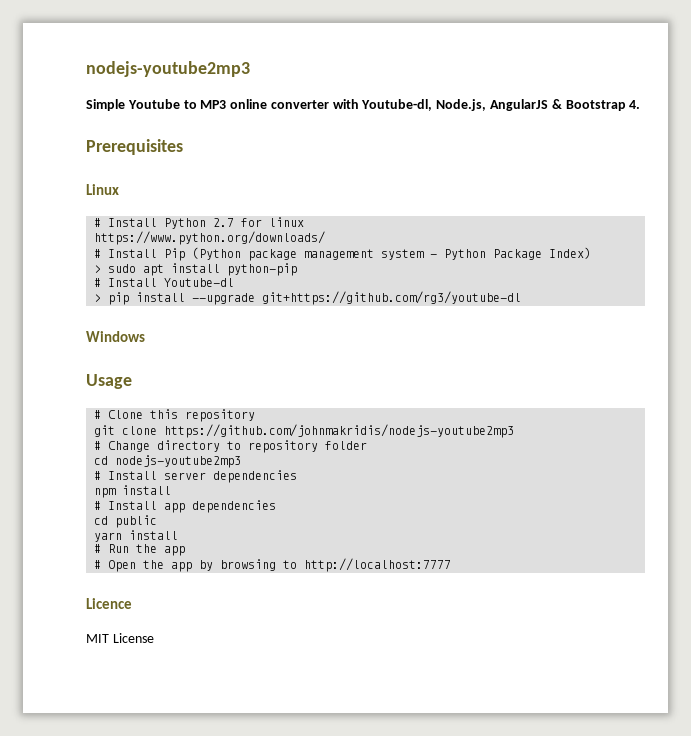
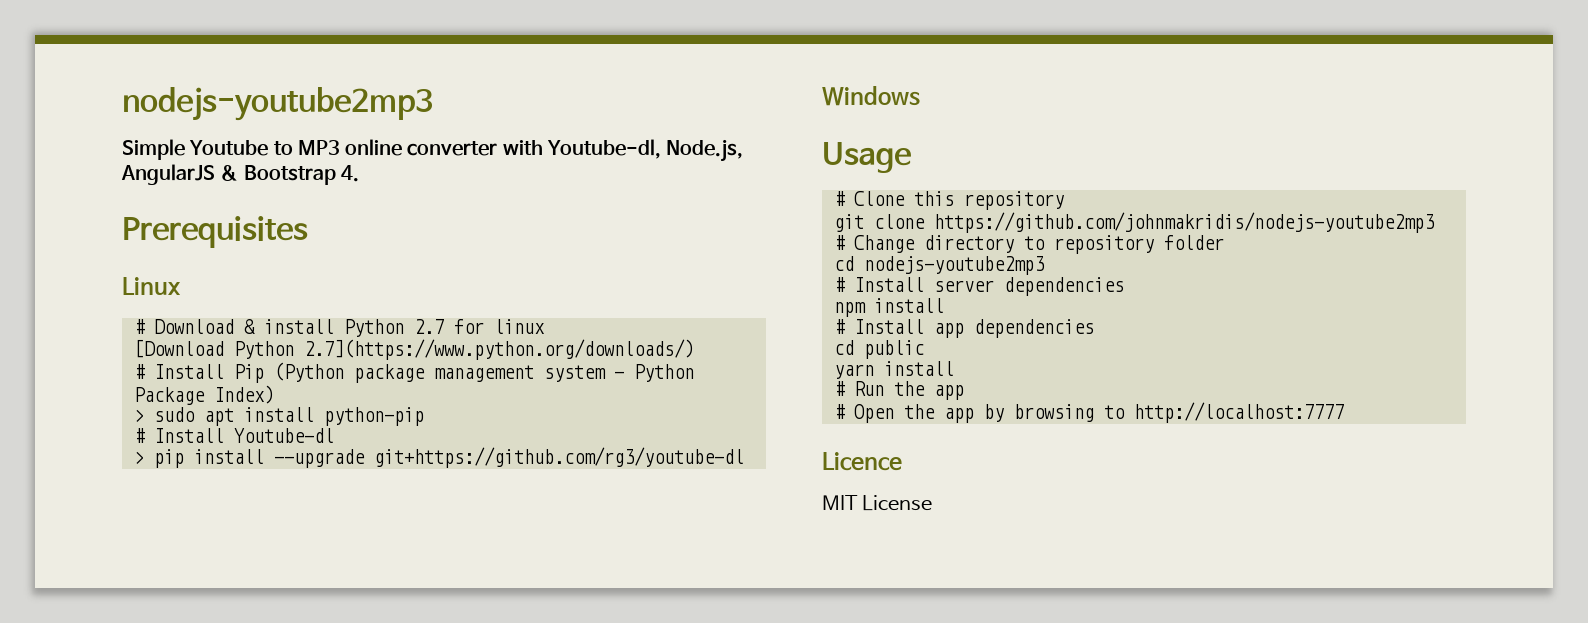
[108,218,158,227] Install -> [153,319,334,334] Download & install
[94,231,326,245] https://www.python.org/downloads/ -> [133,339,694,360] [Download Python 2.7](https://www.python.org/downloads/)

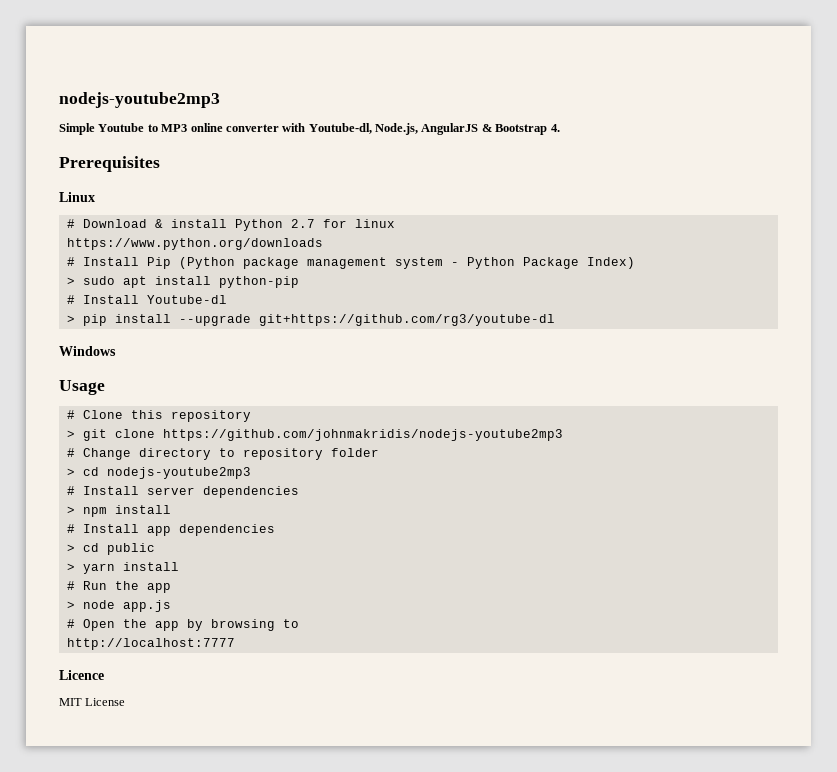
[133,339,694,360] [Download Python 2.7](https://www.python.org/downloads/) -> [66,238,323,250] https://www.python.org/downloads
(1064, 200) none -> [66,430,75,438] >
(1224, 242) none -> [66,468,75,476] >
(1124, 286) none -> [66,506,75,514] >
(1094, 328) none -> [66,544,75,552] >
(924, 349) none -> [66,563,75,571] >
(964, 392) none -> [66,600,171,612] // > node app.js
(1125, 412) none -> (299, 623) //

